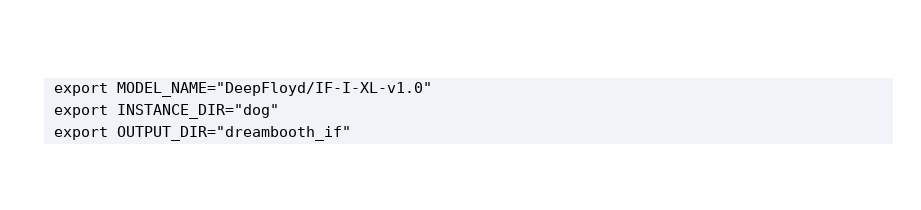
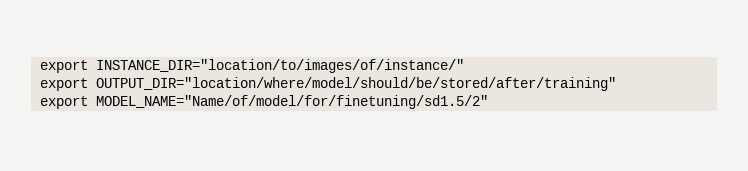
[54,82,433,97] [54,104,280,119] [54,126,352,141] export MODEL_NAME="DeepFloyd/IF-I-XL-v1.0" // export INSTANCE_DIR="dog" // export OUTPUT_DIR="dreambooth_if" -> [40,59,465,73] [40,77,617,91] [40,95,489,109] export INSTANCE_DIR="location/to/images/of/instance/" // export OUTPUT_DIR="location/where/model/should/be/stored/after/training" // export MODEL_NAME="Name/of/model/for/finetuning/sd1.5/2"

